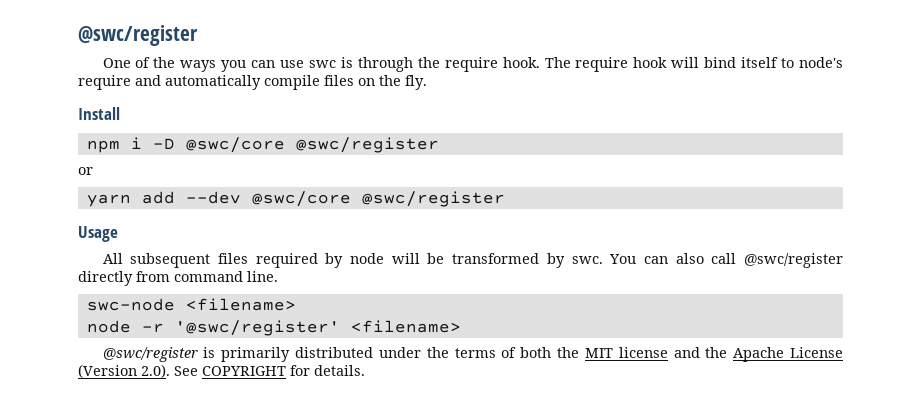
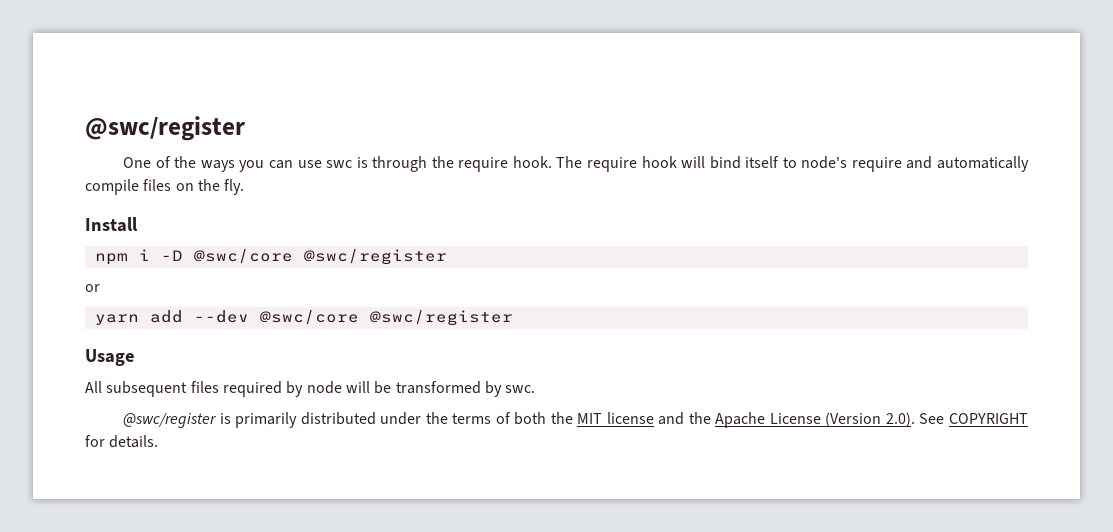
[609,253,843,268] [78,271,278,286] [86,298,296,311] [86,320,461,336] You can also call @swc/register directly from command line. // swc-node <filename> // node -r '@swc/register' <filename> -> (536, 389) none

